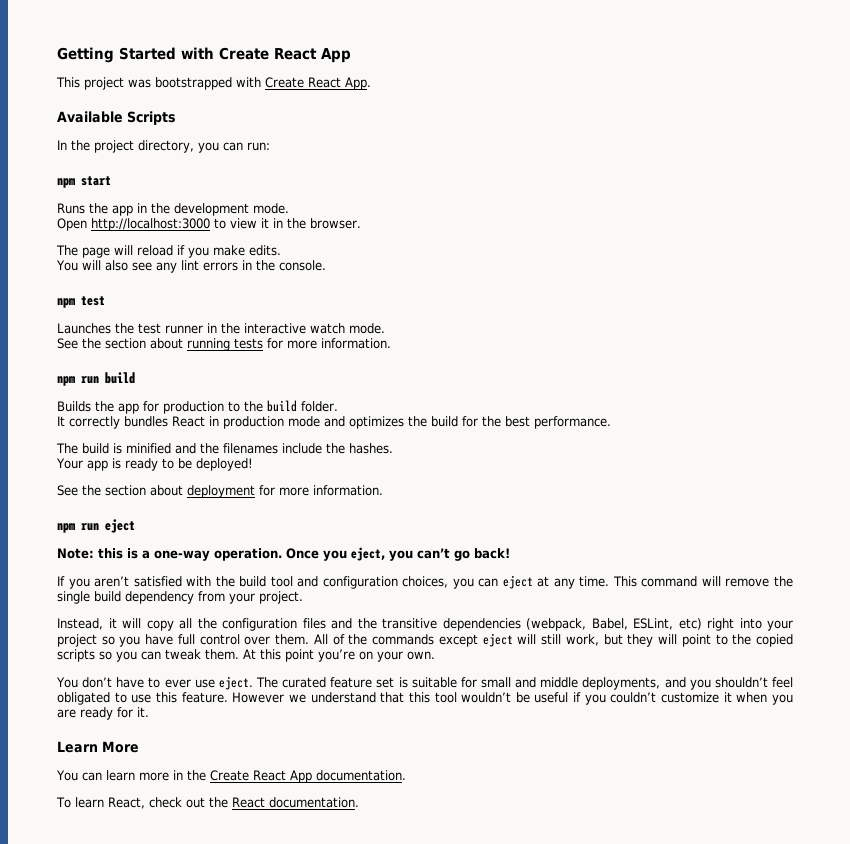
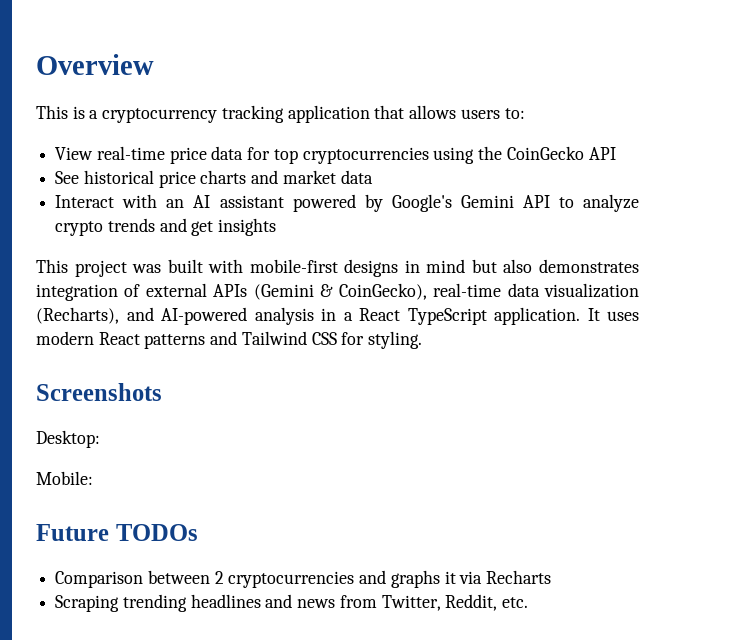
[57,47,351,63] [56,77,371,90] [57,111,176,125] [57,140,270,153] [57,176,111,188] [57,203,289,216] [57,218,361,231] [56,245,281,258] [56,260,326,273] [57,296,105,308] [57,323,385,334] [57,338,391,351] [57,372,135,386] [57,400,338,414] [57,416,611,429] [56,443,393,454] [56,458,253,471] [57,485,383,498] [57,519,135,533] [57,547,510,561] [57,575,793,589] [57,591,303,604] [57,618,793,631] [57,633,794,647] [57,649,435,662] [56,676,793,690] [57,692,793,705] [57,707,149,720] [57,741,139,753] [56,770,406,783] [56,797,359,809] Getting Started with Create React App // This project was bootstrapped with Create React App. // Available Scripts // In the project directory, you can run: // npm start // Runs the app in the development mode. // Open http://localhost:3000 to view it in the browser. // The page will reload if you make edits. // You will also see any lint errors in the console. // npm test // Launches the test runner in the interactive watch mode. // See the section about running tests for more information. // npm run build // Builds the app for production to the build folder. // It correctly bundles React in production mode and optimizes the build for the best performance. // The build is minified and the filenames include the hashes. // Your app is ready to be deployed! // See the section about deployment for more information. // npm run eject // Note: this is a one-way operation. Once you eject, you can’t go back! // If you aren’t satisfied with the build tool and configuration choices, you can eject at any time. This command will remove the single build dependency from your project. // Instead, it will copy all the configuration files and the transitive dependencies (webpack, Babel, ESLint, etc) right into your project so you have full control over them. All of the commands except eject will still work, but they will point to the copied scripts so you can tweak them. At this point you’re on your own. // You don’t have to ever use eject. The curated feature set is suitable for small and middle deployments, and you shouldn’t feel obligated to use this feature. However we understand that this tool wouldn’t be useful if you couldn’t customize it when you are ready for it. // Learn More // You can learn more in the Create React App documentation. // To learn React, check out the React documentation. -> [36,54,154,75] [36,105,525,123] [55,146,616,164] [55,170,373,188] [55,194,639,212] [55,218,277,236] [36,259,639,277] [36,283,640,301] [36,307,639,325] [36,331,423,349] [36,383,162,401] [36,430,100,448] [36,471,93,485] [36,524,198,541] [55,570,552,588] [55,594,529,612] Overview // This is a cryptocurrency tracking application that allows users to: // View real-time price data for top cryptocurrencies using the CoinGecko API // See historical price charts and market data // Interact with an AI assistant powered by Google's Gemini API to analyze crypto trends and get insights // This project was built with mobile-first designs in mind but also demonstrates integration of external APIs (Gemini & CoinGecko), real-time data visualization (Recharts), and AI-powered analysis in a React TypeScript application. It uses modern React patterns and Tailwind CSS for styling. // Screenshots // Desktop: // Mobile: // Future TODOs // Comparison between 2 cryptocurrencies and graphs it via Recharts // Scraping trending headlines and news from Twitter, Reddit, etc.

